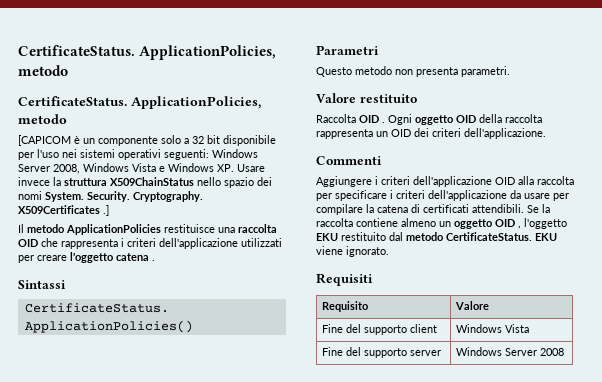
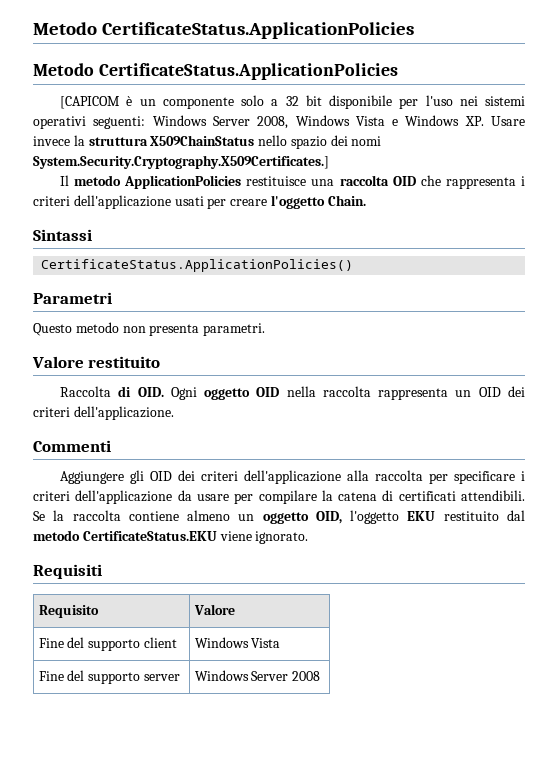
[18,45,277,60] [18,65,68,76] [18,96,261,109] [18,114,67,124] CertificateStatus. ApplicationPolicies, metodo // CertificateStatus. ApplicationPolicies, metodo -> [33,22,415,39] [33,63,398,80] Metodo CertificateStatus.ApplicationPolicies // Metodo CertificateStatus.ApplicationPolicies
[45,191,203,202] [18,205,109,216] System. Security. Cryptography. X509Certificates .] -> [33,155,329,169] System.Security.Cryptography.X509Certificates.]
[241,238,282,247] utilizzati -> [174,196,204,206] usati
[116,253,155,261] catena . -> [327,195,366,206] Chain.
[359,115,385,123] OID . -> [118,386,164,397] di OID.
[479,114,502,123] della -> [286,386,316,397] nella
[375,176,515,187] i criteri dell'applicazione OID -> [130,470,342,484] gli OID dei criteri dell'applicazione
[495,219,521,229] OID , -> [315,511,342,524] OID,
[446,232,557,241] CertificateStatus. EKU -> [82,531,217,541] CertificateStatus.EKU

